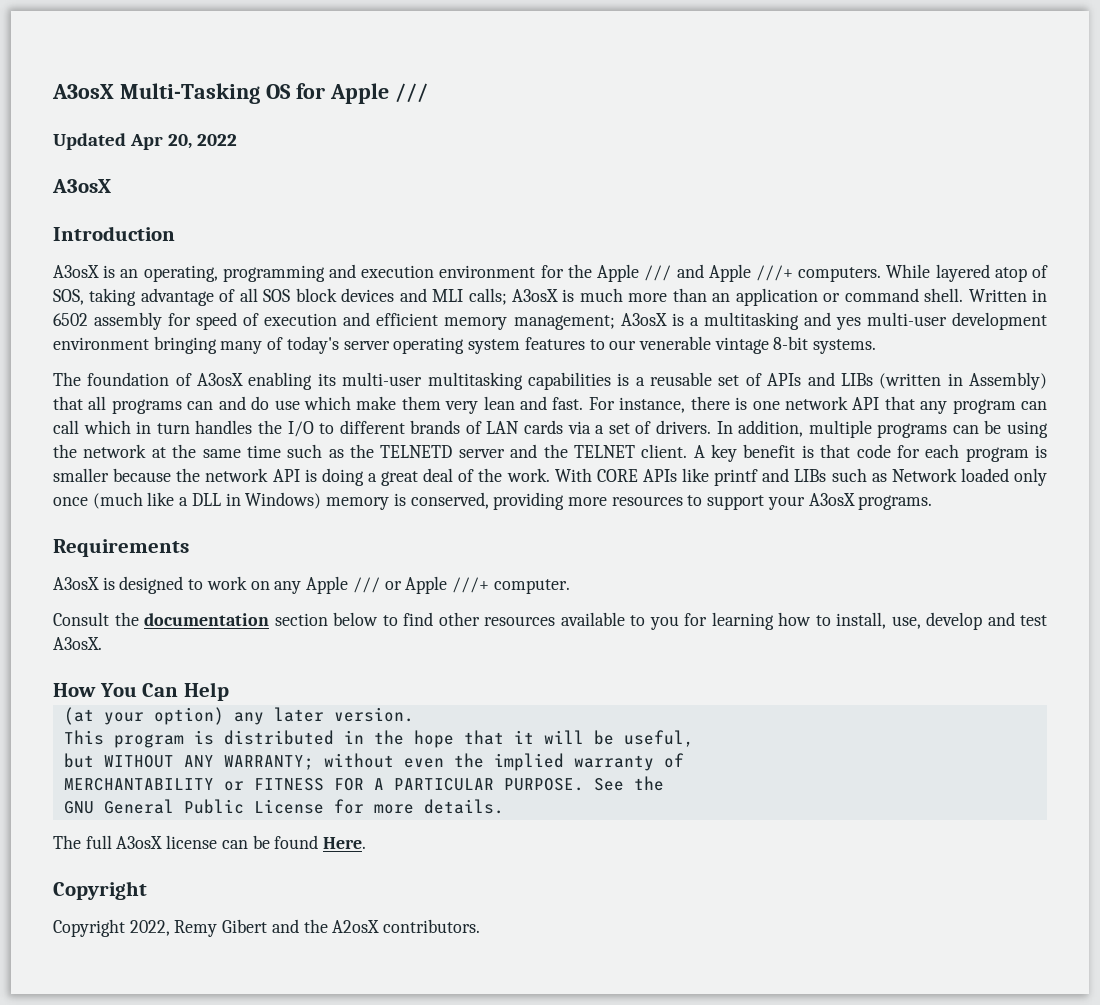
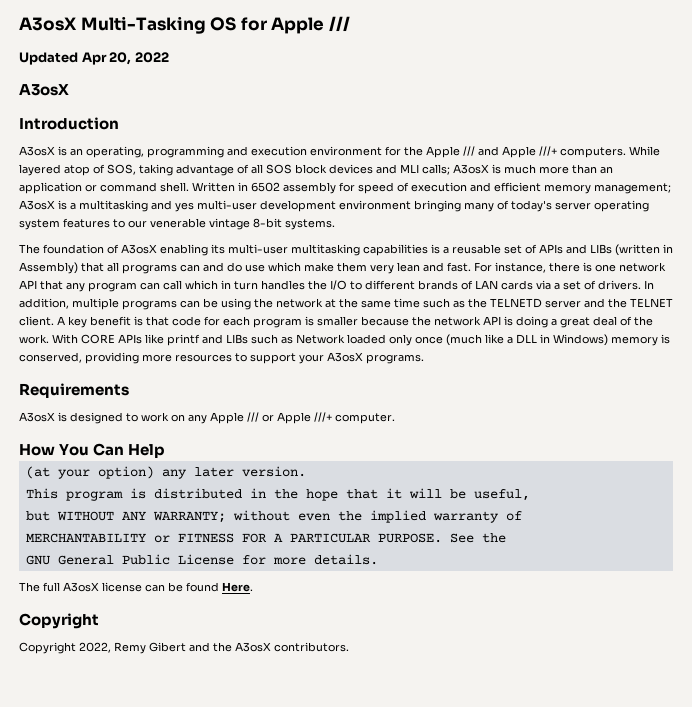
[53,612,1047,630] [53,637,102,650] // Consult the documentation section below to find other resources available to you for learning how to install, use, develop and test A3osX. -> (395, 418) none
[332,920,380,933] A2osX -> [235,642,271,652] A3osX

